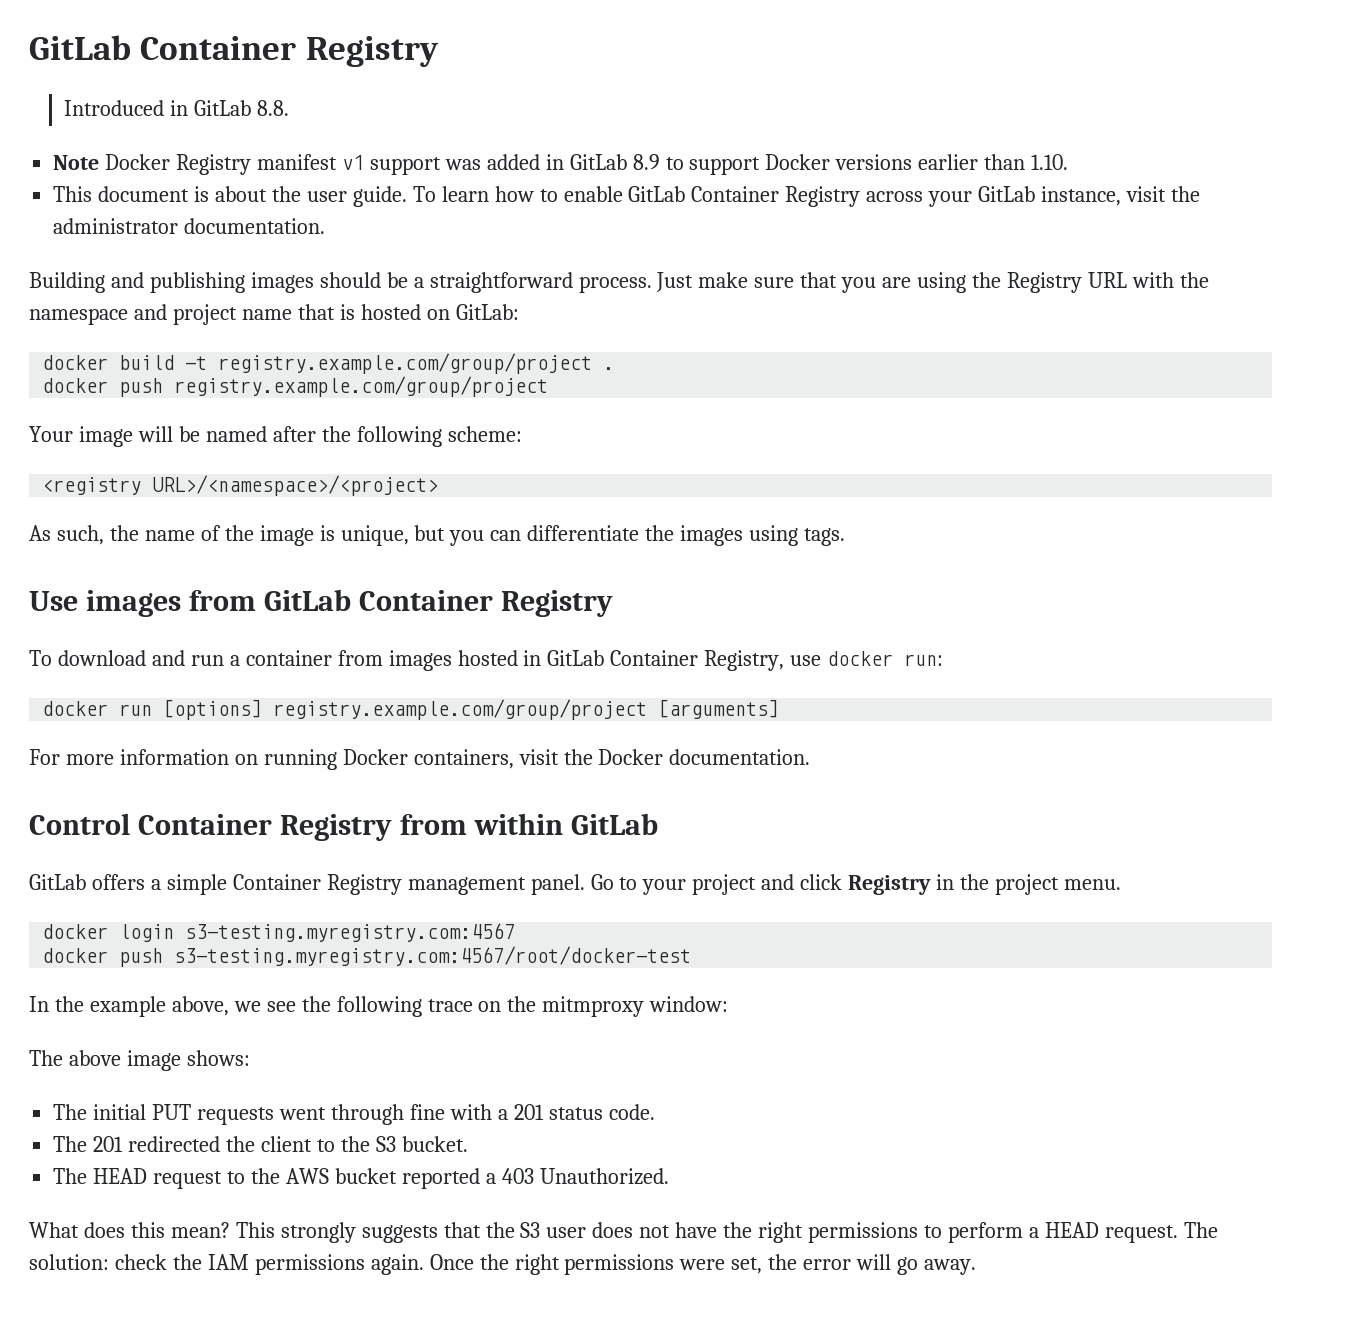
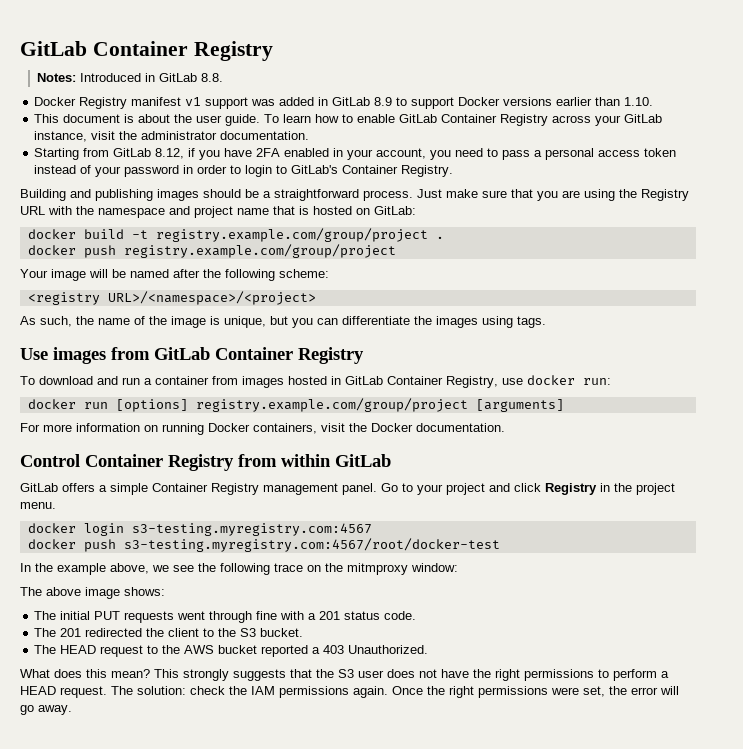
[29,35,439,67] GitLab Container Registry // -> [20,41,273,61] [36,73,76,82] GitLab Container Registry // Notes:
[53,155,100,170] Note -> (223, 77) none
(326, 226) none -> [34,148,677,160] [34,165,454,177] // Starting from GitLab 8.12, if you have 2FA enabled in your account, you need to pass a personal access token instead of your password in order to login to GitLab's Container Registry.

